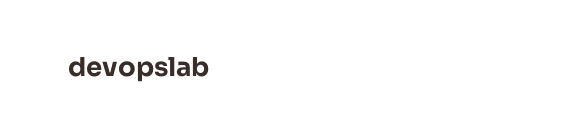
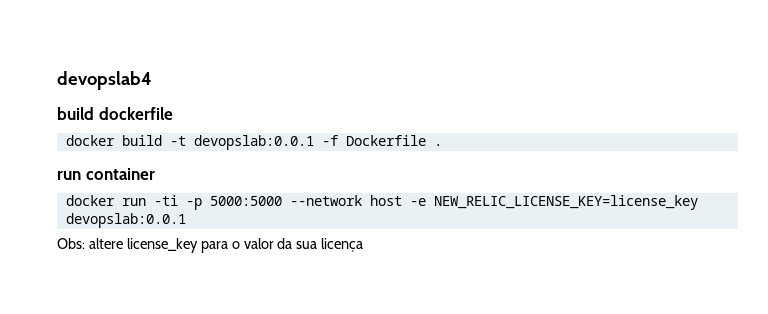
[68,57,209,82] devopslab -> [57,71,152,90] [57,107,173,120] [65,135,442,150] [57,168,155,180] [65,195,698,210] [65,213,186,228] [57,238,364,253] devopslab4 // build dockerfile // docker build -t devopslab:0.0.1 -f Dockerfile . // run container // docker run -ti -p 5000:5000 --network host -e NEW_RELIC_LICENSE_KEY=license_key devopslab:0.0.1 // Obs: altere license_key para o valor da sua licença

